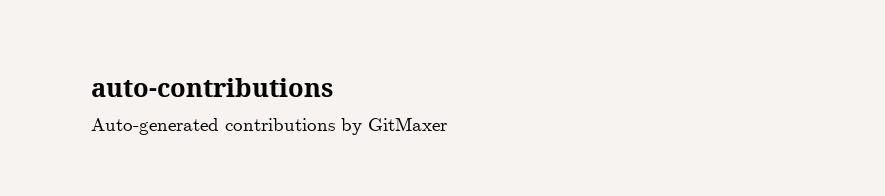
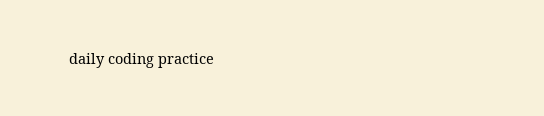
[91,78,333,97] [91,117,447,135] auto-contributions // Auto-generated contributions by GitMaxer -> [69,53,214,68] daily coding practice

